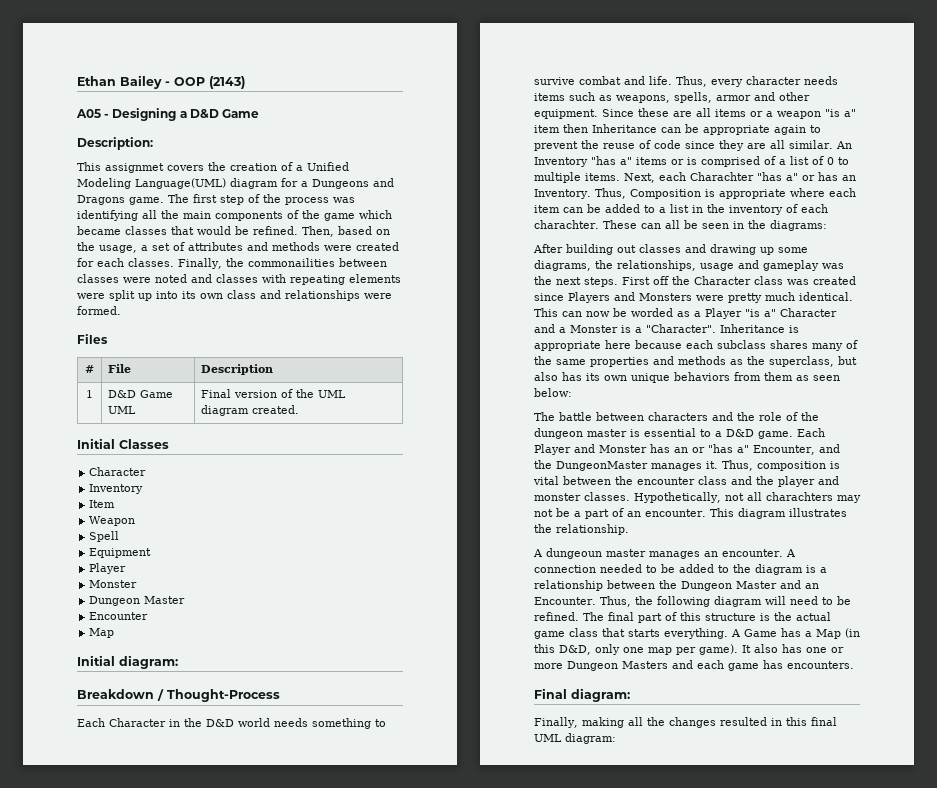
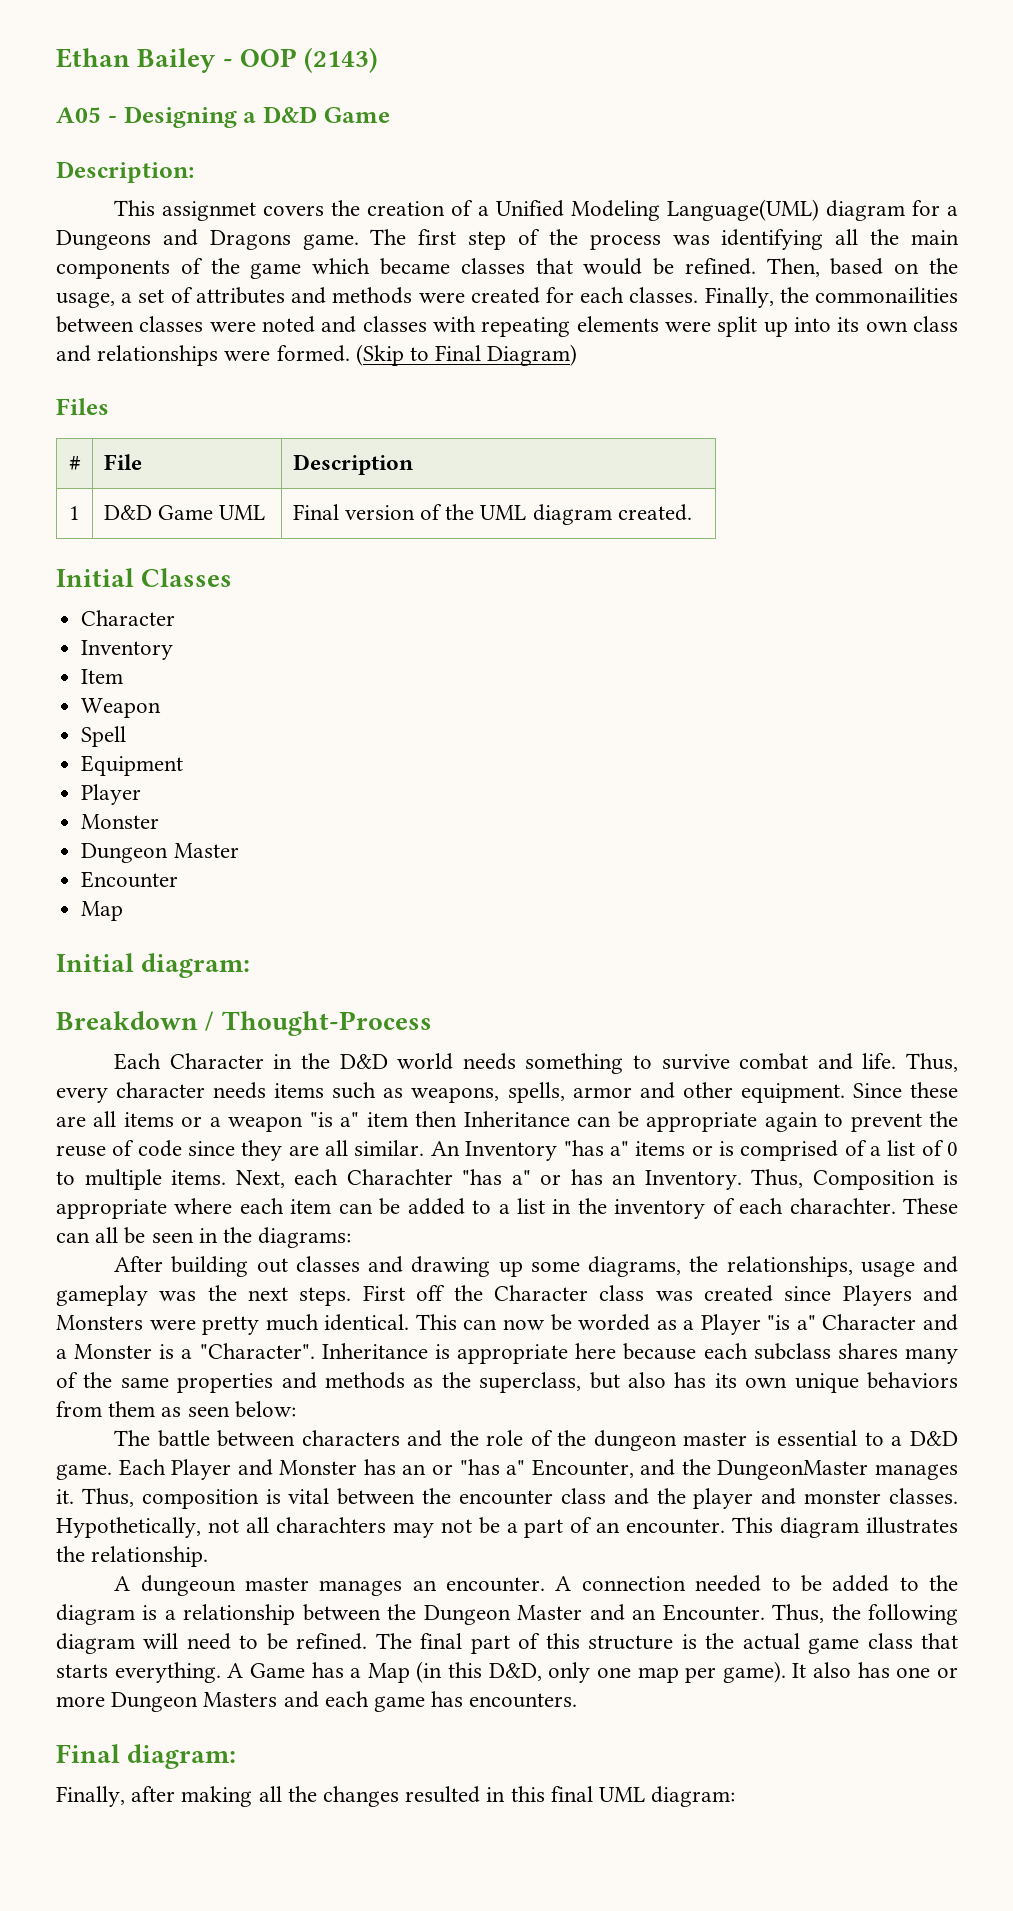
(121, 310) none -> [355,344,578,366] (Skip to Final Diagram)
(578, 722) none -> [131,1786,176,1802] after

